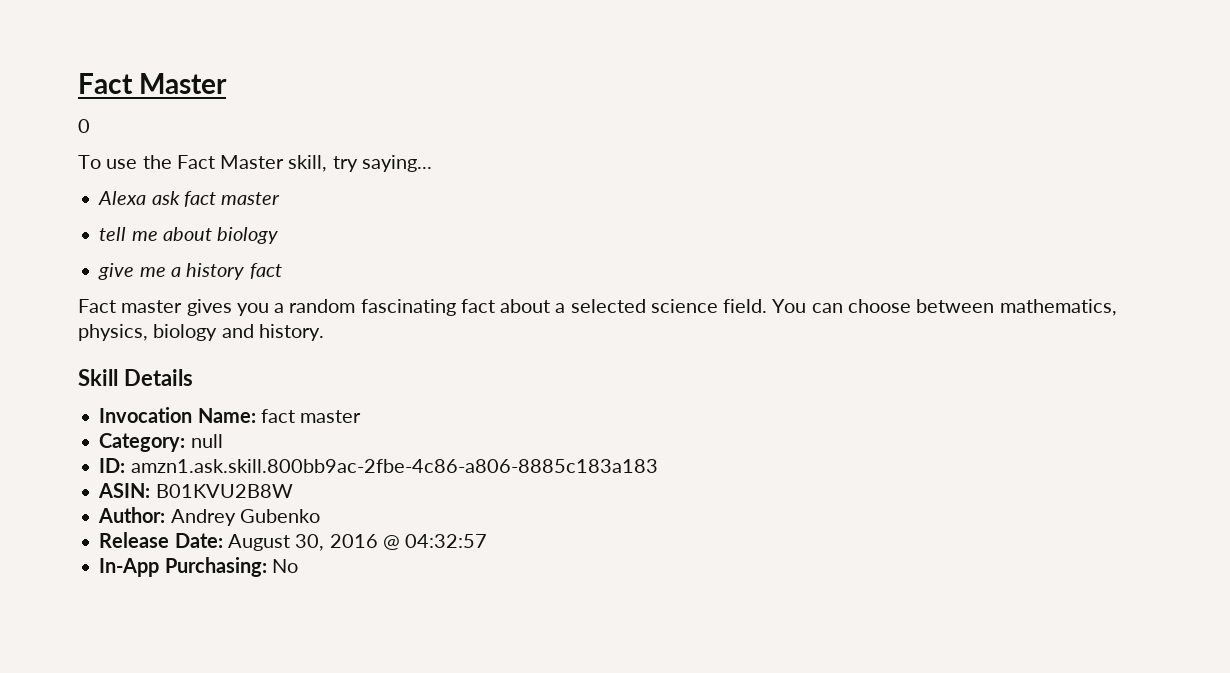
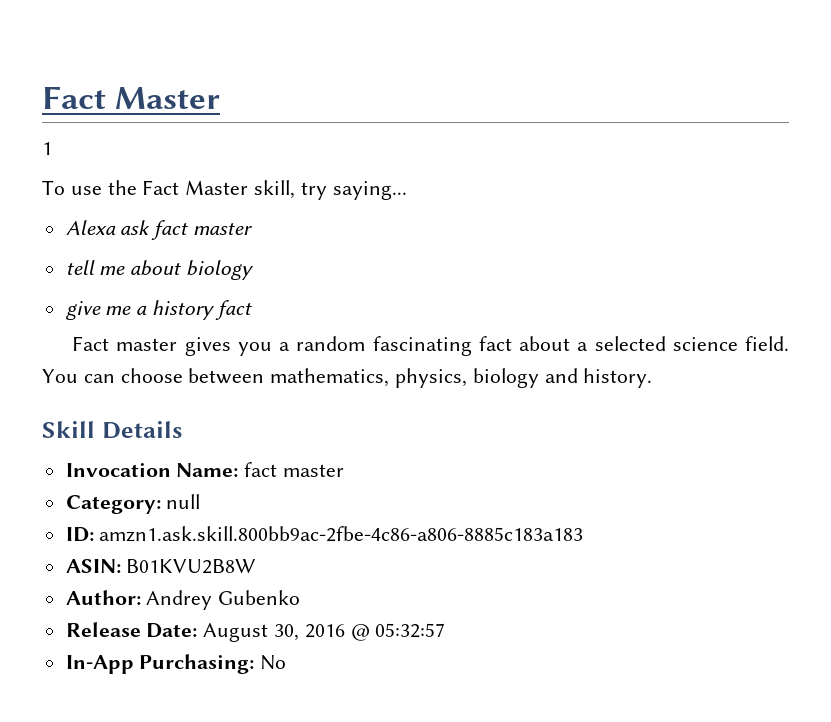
[78,119,90,133] 0 -> [42,142,52,155] 1
[405,534,488,548] 04:32:57 -> [375,623,446,638] 05:32:57

